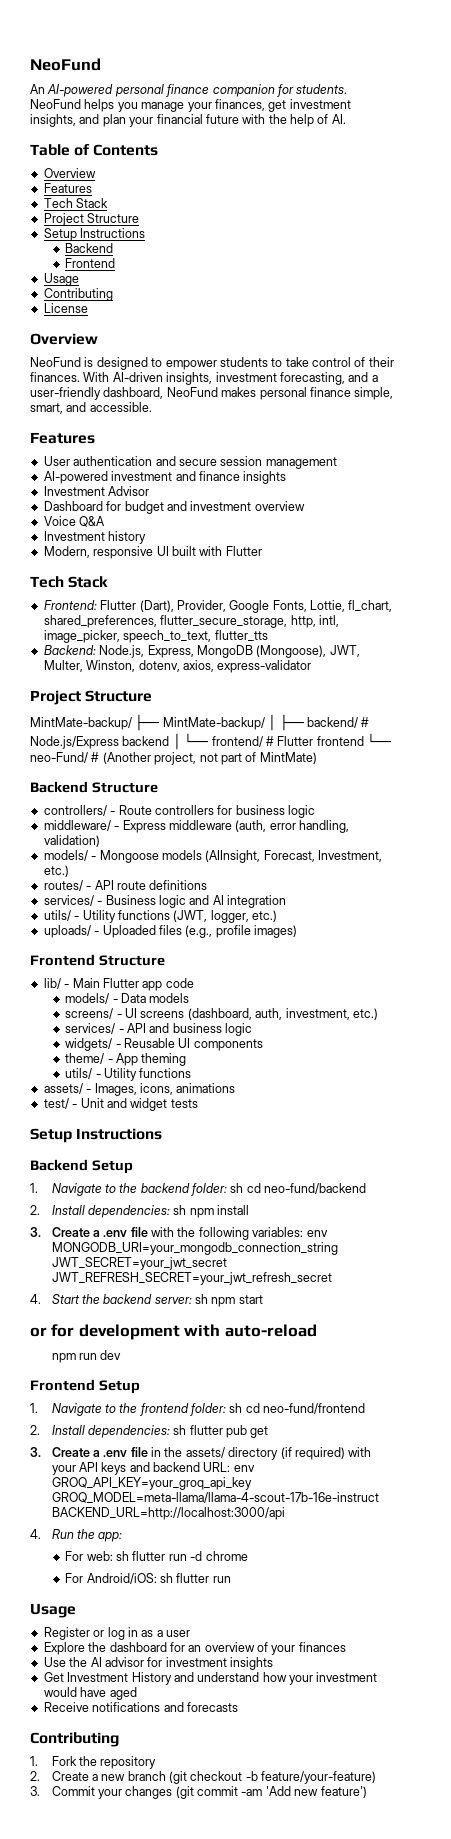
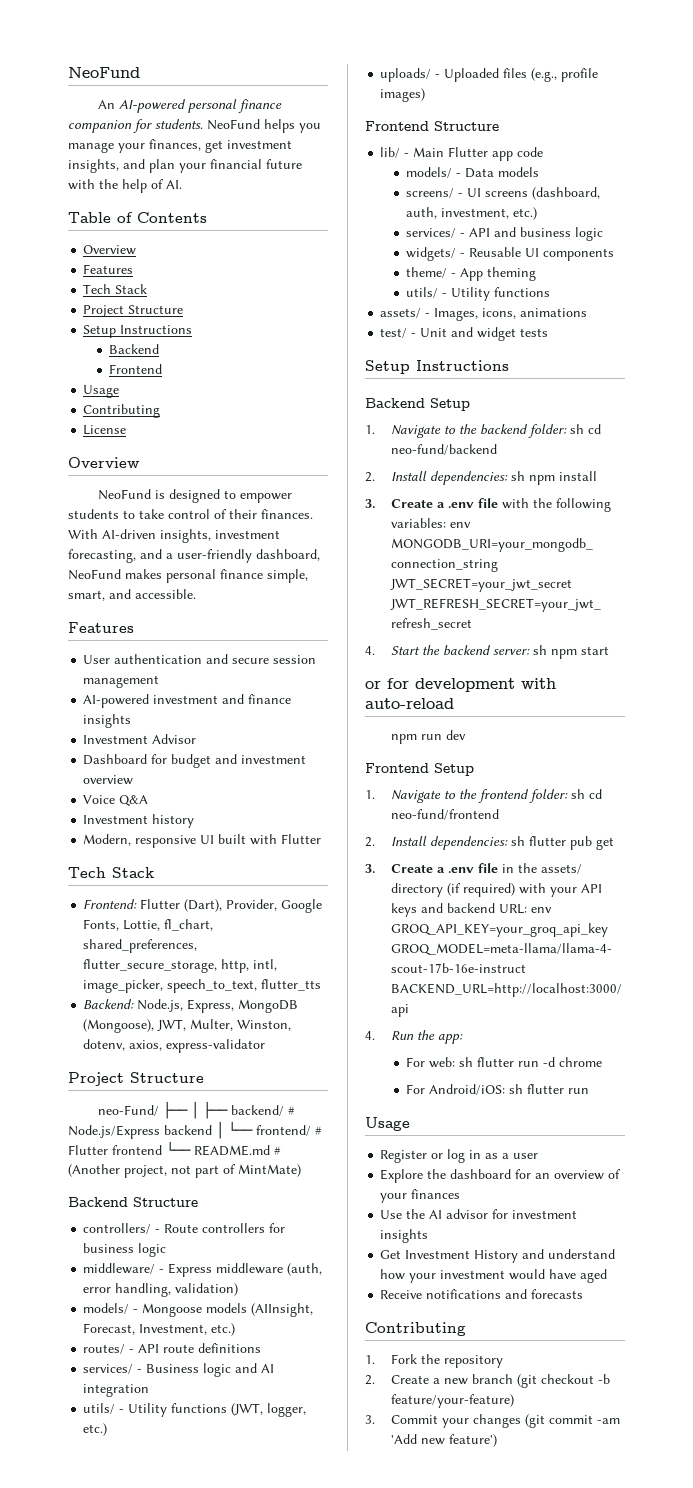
[30,714,265,731] MintMate-backup/ ├── MintMate-backup/ -> [98,1101,189,1119] neo-Fund/ ├──
[30,752,88,763] neo-Fund/ -> [194,1145,270,1156] README.md

